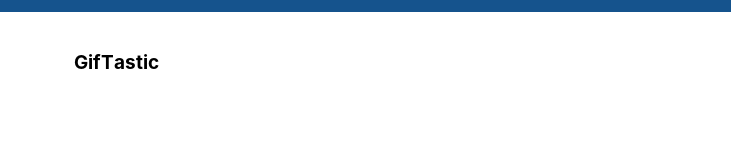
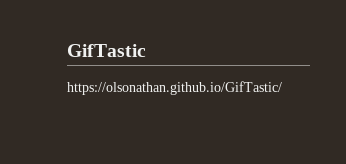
(159, 61) none -> [67,81,282,95] // https://olsonathan.github.io/GifTastic/

